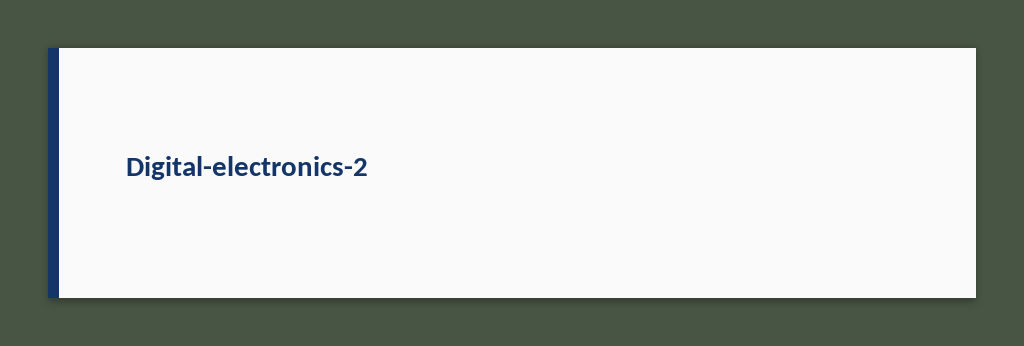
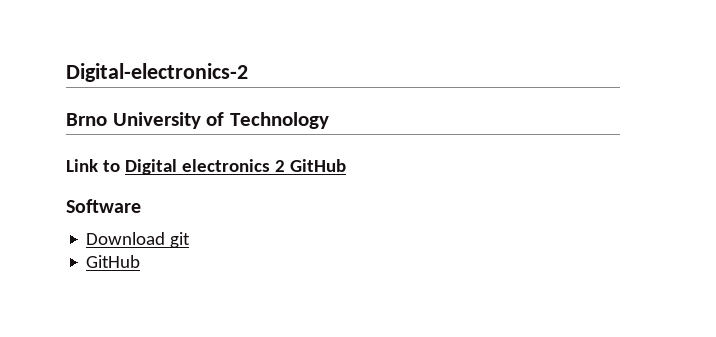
(368, 168) none -> [66,112,329,129] [66,159,346,175] [66,199,141,213] [86,232,191,248] [86,255,141,268] // Brno University of Technology // Link to Digital electronics 2 GitHub // Software // Download git // GitHub

